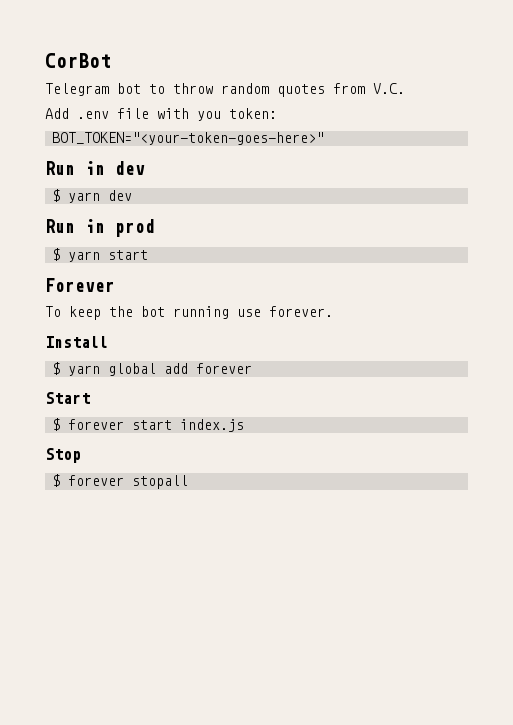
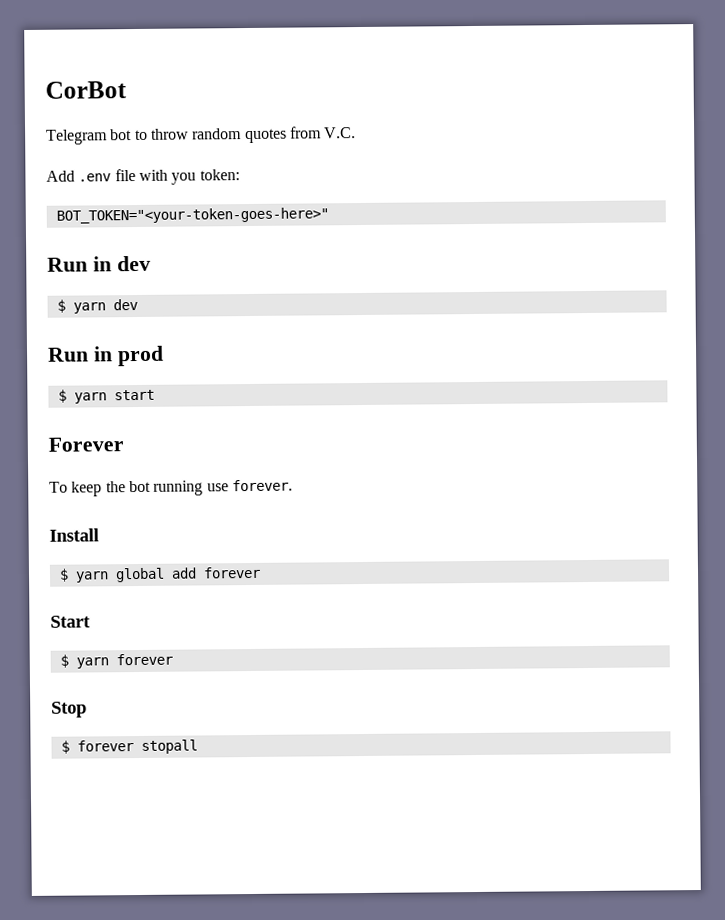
[67,419,244,432] forever start index.js -> [75,653,173,669] yarn forever

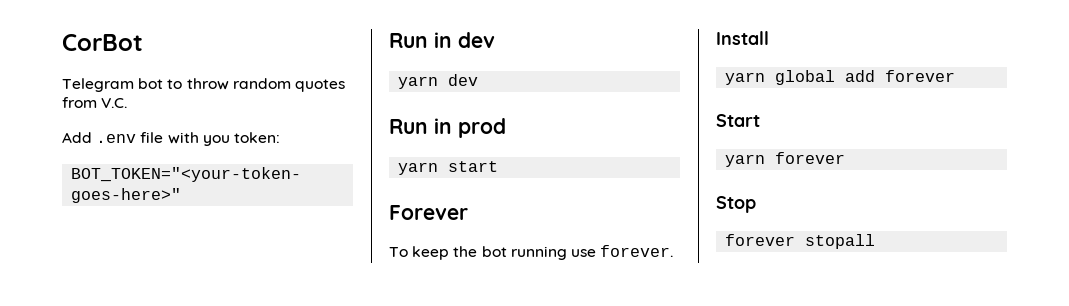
[56,299,66,313] $ -> (495, 40) none
[57,389,67,403] $ -> (506, 128) none
[58,568,69,582] $ -> (769, 38) none
[59,654,69,668] $ -> (760, 120) none
[60,740,70,754] $ -> (756, 204) none

